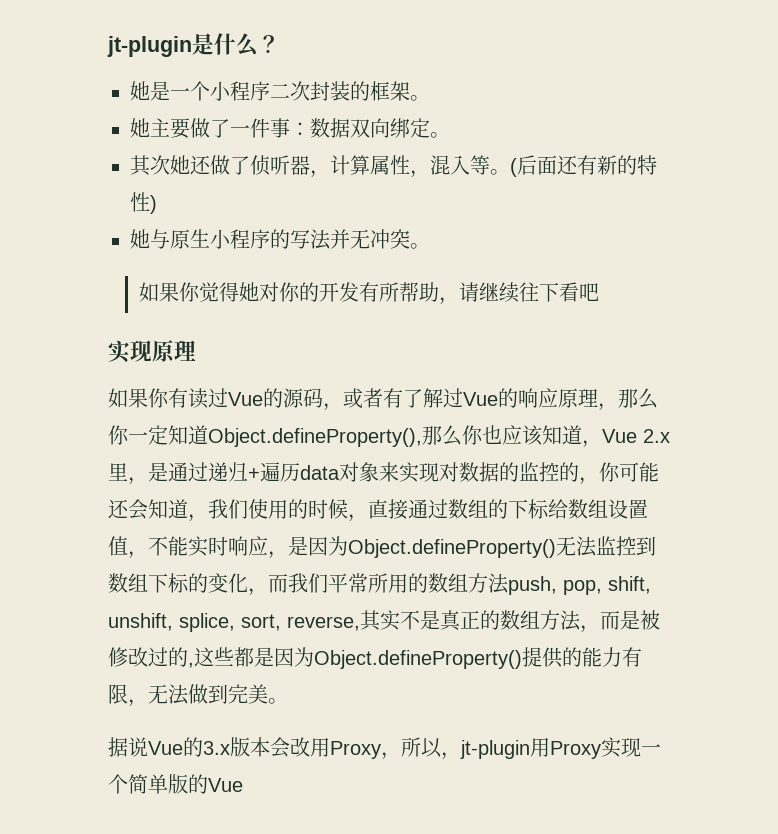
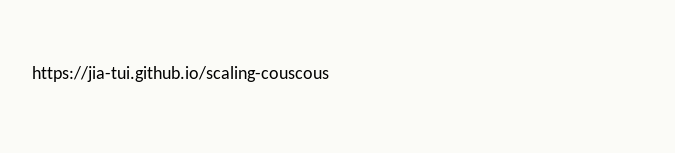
[107,33,280,57] [130,81,430,101] [130,118,450,139] [130,155,657,178] [130,192,157,214] [130,229,430,250] [138,282,599,305] [108,340,196,363] [108,388,658,411] [108,425,670,448] [108,462,659,485] [108,499,648,522] [108,536,656,559] [108,573,651,596] [108,610,660,633] [108,647,642,669] [108,684,288,707] [108,737,661,760] [108,774,243,794] jt-plugin是什么？ // 她是一个小程序二次封装的框架。 // 她主要做了一件事：数据双向绑定。 // 其次她还做了侦听器，计算属性，混入等。(后面还有新的特性) // 她与原生小程序的写法并无冲突。 // 如果你觉得她对你的开发有所帮助，请继续往下看吧 // 实现原理 // 如果你有读过Vue的源码，或者有了解过Vue的响应原理，那么你一定知道Object.defineProperty(),那么你也应该知道，Vue 2.x里，是通过递归+遍历data对象来实现对数据的监控的，你可能还会知道，我们使用的时候，直接通过数组的下标给数组设置值，不能实时响应，是因为Object.defineProperty()无法监控到数组下标的变化，而我们平常所用的数组方法push, pop, shift, unshift, splice, sort, reverse,其实不是真正的数组方法，而是被修改过的,这些都是因为Object.defineProperty()提供的能力有限，无法做到完美。 // 据说Vue的3.x版本会改用Proxy，所以，jt-plugin用Proxy实现一个简单版的Vue -> [32,66,329,82] https://jia-tui.github.io/scaling-couscous

